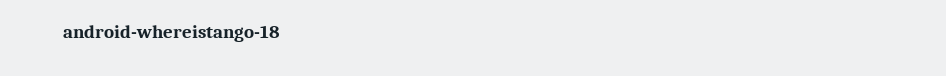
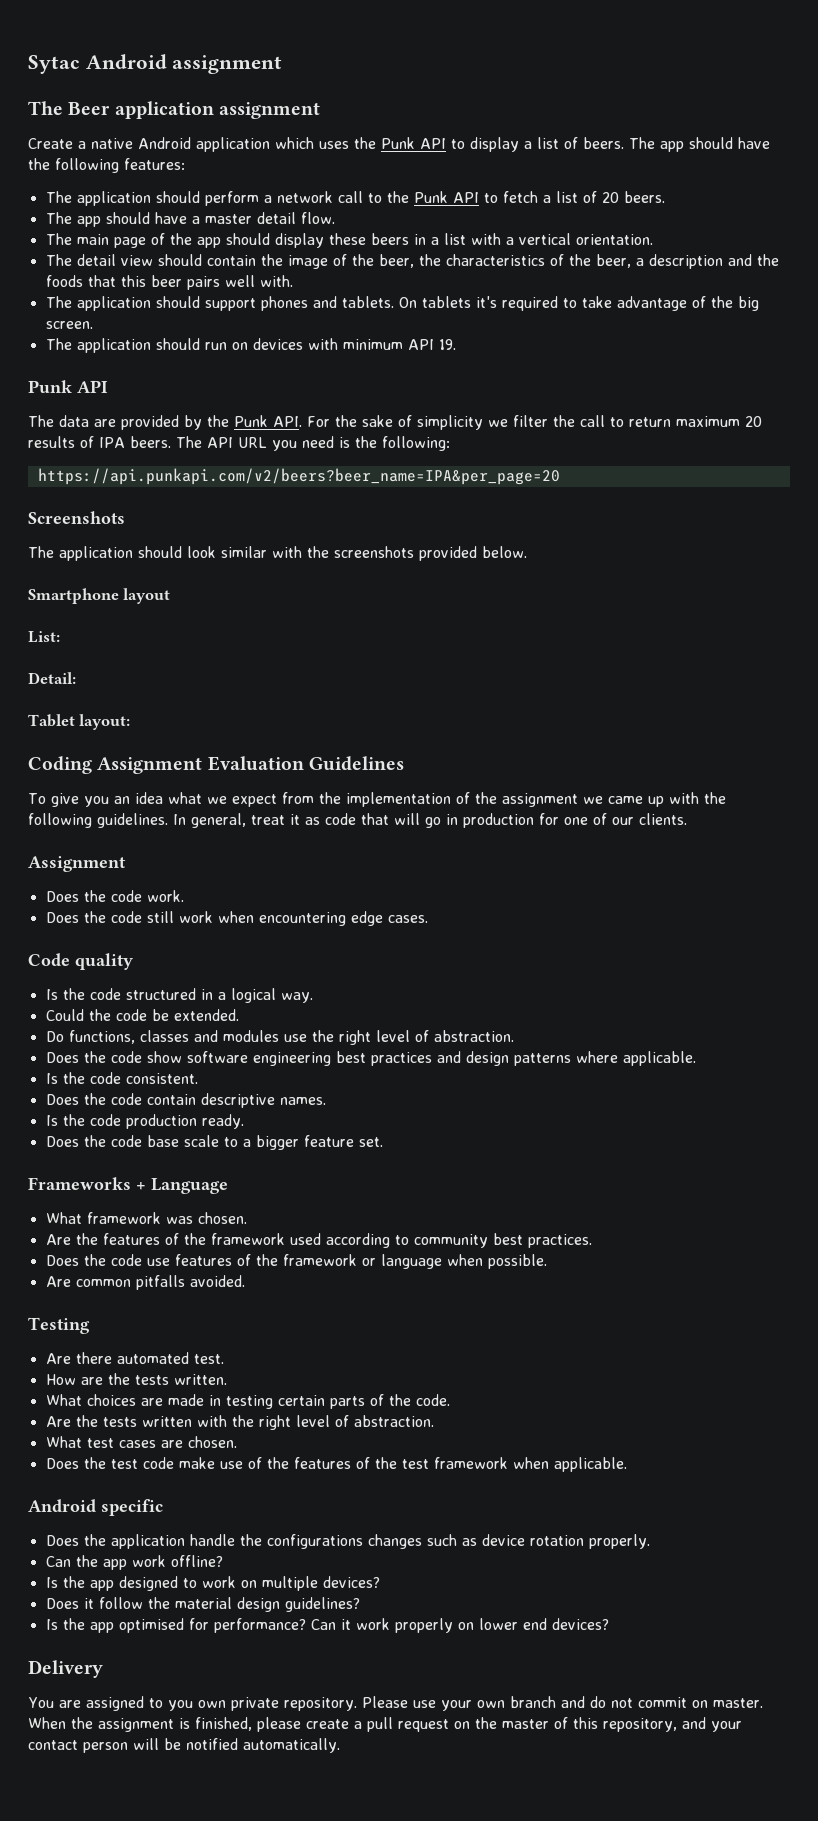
[63,25,280,42] android-whereistango-18 -> [28,54,283,74] [28,101,320,119] [28,137,770,152] [28,158,185,173] [45,191,665,206] [45,212,335,227] [45,233,653,248] [45,254,779,269] [45,275,293,290] [45,296,759,311] [45,321,93,329] [45,338,456,353] [28,380,108,393] [28,415,762,430] [28,436,450,451] [37,468,560,485] [28,511,125,524] [28,546,527,561] [28,588,171,604] [28,631,60,643] [28,672,76,684] [28,714,131,730] [28,756,404,774] [28,792,726,807] [28,813,687,828] [28,856,126,872] [45,890,184,902] [45,911,428,926] [28,953,133,970] [45,988,313,1003] [45,1009,239,1021] [45,1030,514,1045] [45,1051,696,1066] [45,1072,198,1084] [45,1093,326,1108] [45,1114,244,1129] [45,1135,383,1150] [28,1177,228,1194] [45,1212,247,1224] [45,1233,592,1248] [45,1254,547,1269] [45,1275,245,1290] [28,1317,90,1334] [45,1352,224,1364] [45,1373,227,1385] [45,1394,450,1409] [45,1415,434,1430] [45,1436,237,1448] [45,1457,627,1472] [28,1499,163,1516] [45,1534,650,1549] [45,1555,223,1570] [45,1576,380,1591] [45,1597,360,1612] [45,1618,609,1633] [28,1660,103,1678] [28,1696,763,1711] [28,1717,742,1732] [28,1738,340,1753] Sytac Android assignment // The Beer application assignment // Create a native Android application which uses the Punk API to display a list of beers. The app should have the following features: // The application should perform a network call to the Punk API to fetch a list of 20 beers. // The app should have a master detail flow. // The main page of the app should display these beers in a list with a vertical orientation. // The detail view should contain the image of the beer, the characteristics of the beer, a description and the foods that this beer pairs well with. // The application should support phones and tablets. On tablets it's required to take advantage of the big screen. // The application should run on devices with minimum API 19. // Punk API // The data are provided by the Punk API. For the sake of simplicity we filter the call to return maximum 20 results of IPA beers. The API URL you need is the following: // https://api.punkapi.com/v2/beers?beer_name=IPA&per_page=20 // Screenshots // The application should look similar with the screenshots provided below. // Smartphone layout // List: // Detail: // Tablet layout: // Coding Assignment Evaluation Guidelines // To give you an idea what we expect from the implementation of the assignment we came up with the following guidelines. In general, treat it as code that will go in production for one of our clients. // Assignment // Does the code work. // Does the code still work when encountering edge cases. // Code quality // Is the code structured in a logical way. // Could the code be extended. // Do functions, classes and modules use the right level of abstraction. // Does the code show software engineering best practices and design patterns where applicable. // Is the code consistent. // Does the code contain descriptive names. // Is the code production ready. // Does the code base scale to a bigger feature set. // Frameworks + Language // What framework was chosen. // Are the features of the framework used according to community best practices. // Does the code use features of the framework or language when possible. // Are common pitfalls avoided. // Testing // Are there automated test. // How are the tests written. // What choices are made in testing certain parts of the code. // Are the tests written with the right level of abstraction. // What test cases are chosen. // Does the test code make use of the features of the test framework when applicable. // Android specific // Does the application handle the configurations changes such as device rotation properly. // Can the app work offline? // Is the app designed to work on multiple devices? // Does it follow the material design guidelines? // Is the app optimised for performance? Can it work properly on lower end devices? // Delivery // You are assigned to you own private repository. Please use your own branch and do not commit on master. When the assignment is finished, please create a pull request on the master of this repository, and your contact person will be notified automatically.

